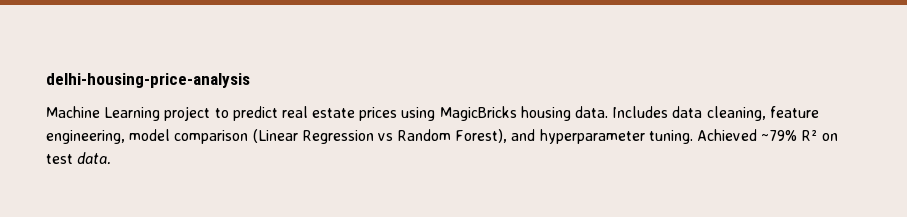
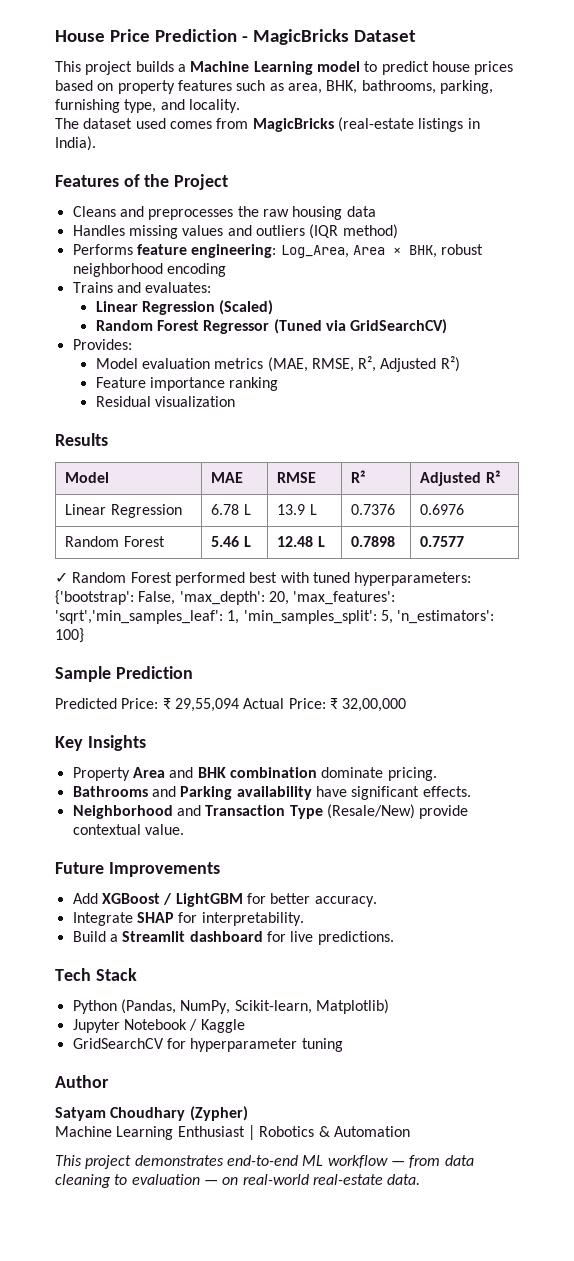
[46,73,250,88] [46,106,819,121] [46,129,838,144] [46,154,73,164] delhi-housing-price-analysis // Machine Learning project to predict real estate prices using MagicBricks housing data. Includes data cleaning, feature engineering, model comparison (Linear Regression vs Random Forest), and hyperparameter tuning. Achieved ~79% R² on test -> [55,29,416,45] [55,61,514,75] [55,80,493,94] [55,99,240,113] [55,117,480,132] [55,136,96,151] [55,174,229,190] [72,206,376,220] [72,224,398,239] [72,244,484,258] [72,263,226,277] [72,282,212,293] [95,300,274,315] [95,319,448,334] [72,339,132,350] [95,356,460,372] [95,377,279,391] [95,396,235,407] [55,433,108,446] [65,472,110,483] [211,472,244,483] [277,472,317,483] [351,470,366,483] [420,470,500,486] [65,504,182,518] [211,504,251,515] [277,504,317,515] [351,504,396,515] [420,504,465,515] [65,536,165,547] [211,536,251,547] [277,536,325,547] [351,536,396,547] [420,536,465,547] [55,572,472,586] [55,590,396,605] [55,610,495,624] [55,628,84,643] [55,666,193,682] [55,698,407,712] [55,735,146,751] [72,767,437,781] [72,786,471,800] [72,804,469,819] [72,824,184,835] [55,862,220,877] [72,893,377,907] [72,912,304,926] [72,931,394,945] [55,968,137,981] [72,999,389,1014] [72,1019,245,1033] [72,1038,343,1052] [55,1075,109,1088] [55,1106,248,1121] [55,1125,410,1140] [55,1155,474,1169] [55,1174,383,1188] House Price Prediction - MagicBricks Dataset // This project builds a Machine Learning model to predict house prices based on property features such as area, BHK, bathrooms, parking, furnishing type, and locality. // The dataset used comes from MagicBricks (real-estate listings in India). // Features of the Project // Cleans and preprocesses the raw housing data // Handles missing values and outliers (IQR method) // Performs feature engineering: Log_Area, Area × BHK, robust neighborhood encoding // Trains and evaluates: // Linear Regression (Scaled) // Random Forest Regressor (Tuned via GridSearchCV) // Provides: // Model evaluation metrics (MAE, RMSE, R², Adjusted R²) // Feature importance ranking // Residual visualization // Results // Model | MAE | RMSE | R² | Adjusted R² // Linear Regression | 6.78 L | 13.9 L | 0.7376 | 0.6976 // Random Forest | 5.46 L | 12.48 L | 0.7898 | 0.7577 // ✓ Random Forest performed best with tuned hyperparameters: {'bootstrap': False, 'max_depth': 20, 'max_features': 'sqrt','min_samples_leaf': 1, 'min_samples_split': 5, 'n_estimators': 100} // Sample Prediction // Predicted Price: ₹ 29,55,094 Actual Price: ₹ 32,00,000 // Key Insights // Property Area and BHK combination dominate pricing. // Bathrooms and Parking availability have significant effects. // Neighborhood and Transaction Type (Resale/New) provide contextual value. // Future Improvements // Add XGBoost / LightGBM for better accuracy. // Integrate SHAP for interpretability. // Build a Streamlit dashboard for live predictions. // Tech Stack // Python (Pandas, NumPy, Scikit-learn, Matplotlib) // Jupyter Notebook / Kaggle // GridSearchCV for hyperparameter tuning // Author // Satyam Choudhary (Zypher) // Machine Learning Enthusiast | Robotics & Automation // This project demonstrates end-to-end ML workflow — from data cleaning to evaluation — on real-world real-estate

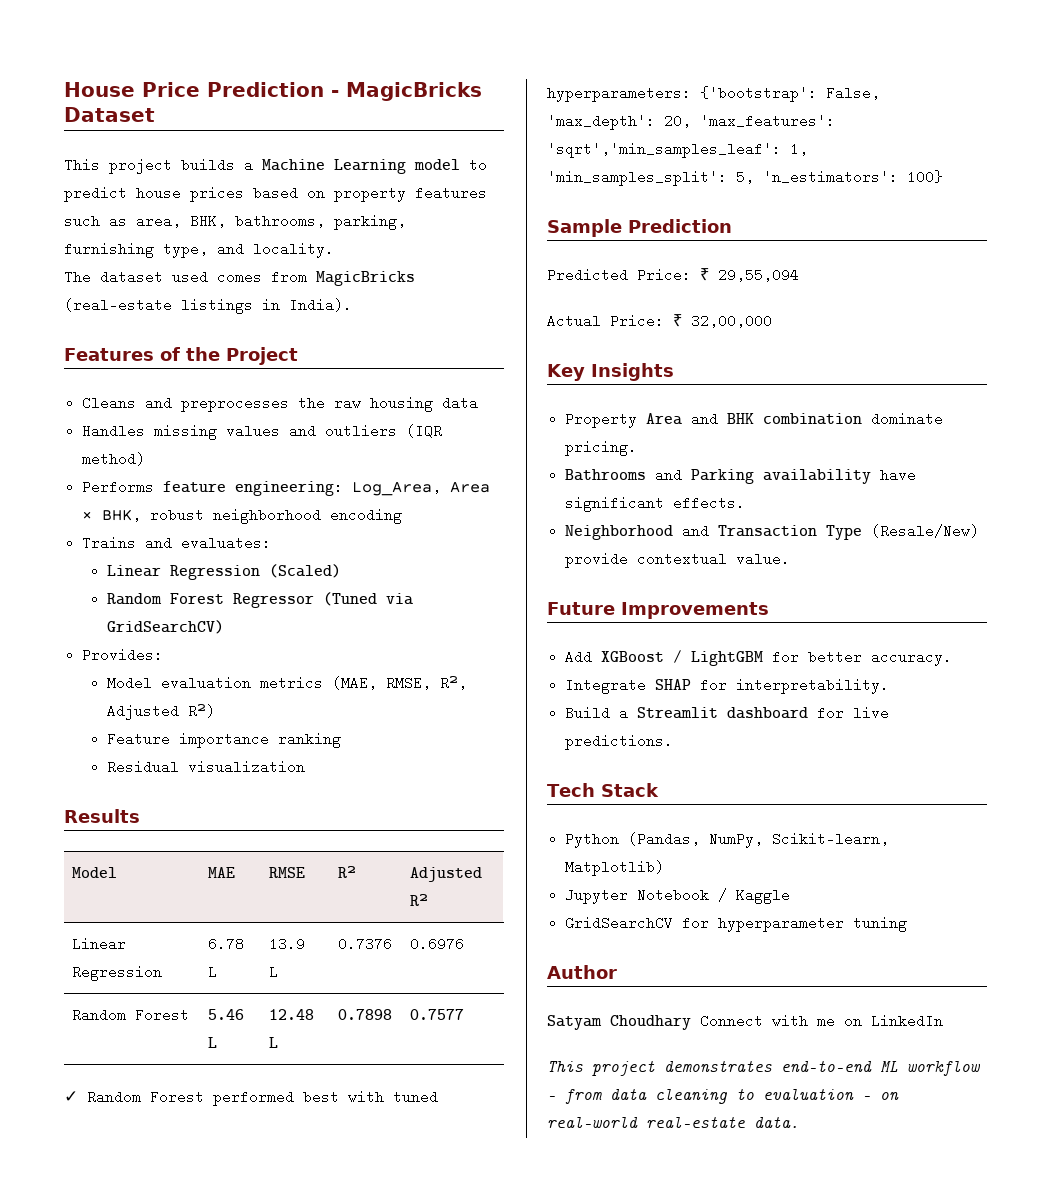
(239, 705) none -> (799, 275) //
[189,1106,248,1121] [55,1125,410,1140] (Zypher) // Machine Learning Enthusiast | Robotics & Automation -> [700,1014,943,1028] Connect with me on LinkedIn

